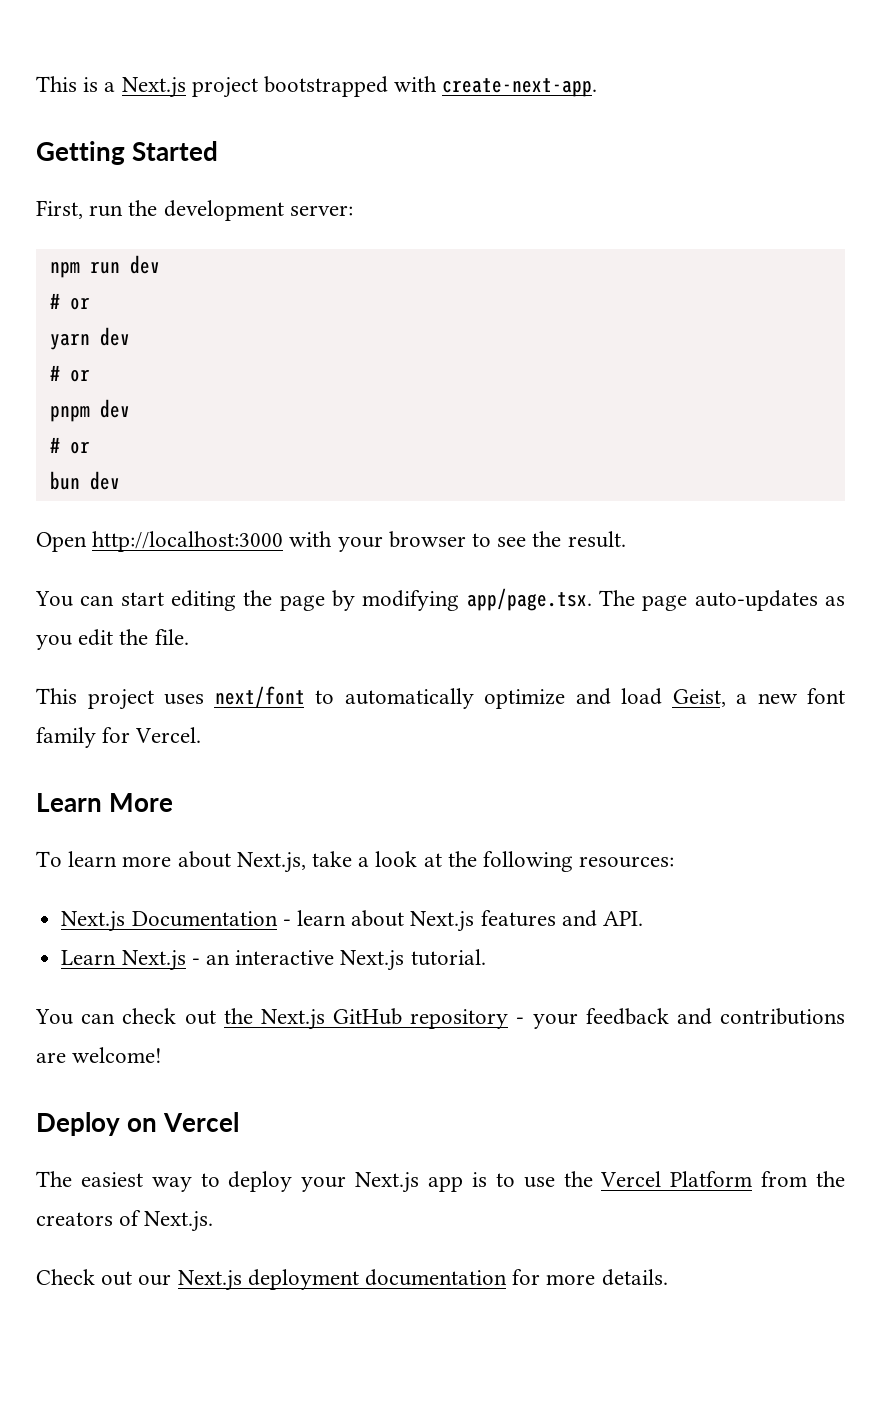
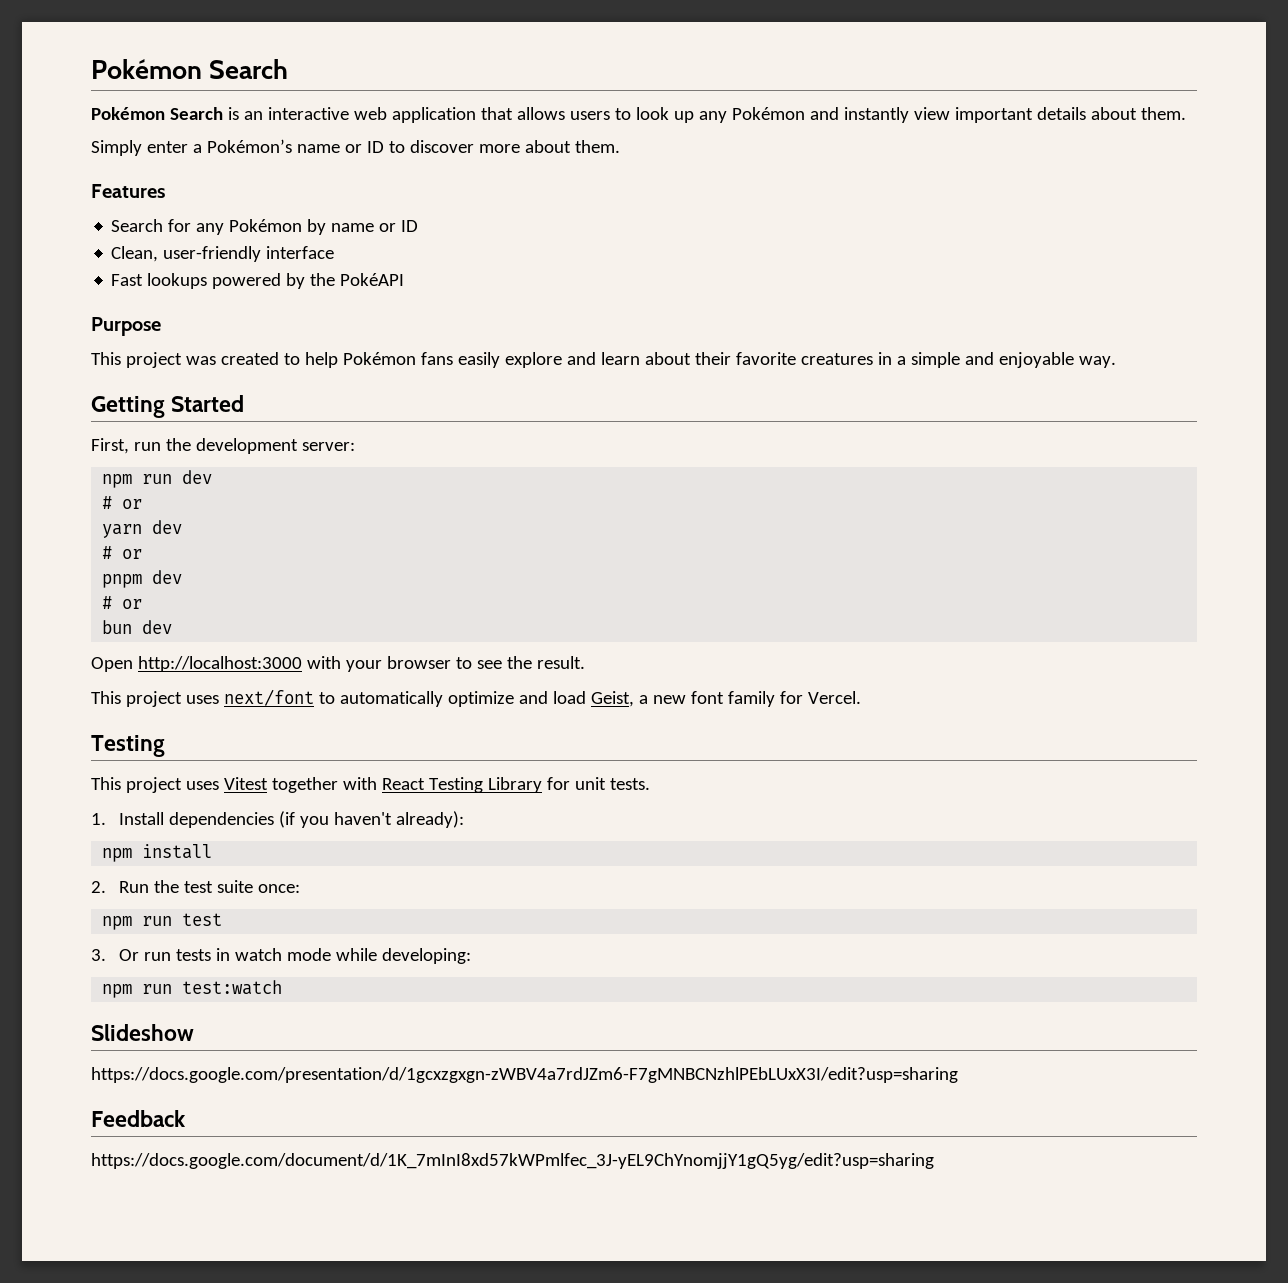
[36,76,598,98] This is a Next.js project bootstrapped with create-next-app. -> [91,59,289,79] [91,107,1186,123] [91,139,620,156] [91,184,165,198] [111,219,419,235] [111,246,335,262] [111,273,405,289] [91,317,161,336] [91,352,1116,368] Pokémon Search // Pokémon Search is an interactive web application that allows users to look up any Pokémon and instantly view important details about them. // Simply enter a Pokémon’s name or ID to discover more about them. // Features // Search for any Pokémon by name or ID // Clean, user-friendly interface // Fast lookups powered by the PokéAPI // Purpose // This project was created to help Pokémon fans easily explore and learn about their favorite creatures in a simple and enjoyable way.
[35,588,846,611] [36,629,189,650] // You can start editing the page by modifying app/page.tsx. The page auto-updates as you edit the file. -> (585, 662) none
[36,793,174,812] [36,851,675,873] [61,910,643,932] [61,949,486,971] [35,1008,845,1030] [36,1047,163,1063] [36,1112,240,1136] [36,1171,846,1193] [36,1210,214,1232] [36,1269,668,1291] Learn More // To learn more about Next.js, take a look at the following resources: // Next.js Documentation - learn about Next.js features and API. // Learn Next.js - an interactive Next.js tutorial. // You can check out the Next.js GitHub repository - your feedback and contributions are welcome! // Deploy on Vercel // The easiest way to deploy your Next.js app is to use the Vercel Platform from the creators of Next.js. // Check out our Next.js deployment documentation for more details. -> [91,735,165,757] [91,777,650,793] [91,811,465,828] [102,844,213,862] [91,880,301,893] [102,913,223,930] [91,948,472,964] [102,980,283,998] [91,1024,194,1041] [91,1067,958,1083] [91,1110,186,1127] [91,1153,934,1169] Testing // This project uses Vitest together with React Testing Library for unit tests. // 1. Install dependencies (if you haven't already): // npm install // 2. Run the test suite once: // npm run test // 3. Or run tests in watch mode while developing: // npm run test:watch // Slideshow // https://docs.google.com/presentation/d/1gcxzgxgn-zWBV4a7rdJZm6-F7gMNBCNzhlPEbLUxX3I/edit?usp=sharing // Feedback // https://docs.google.com/document/d/1K_7mInI8xd57kWPmlfec_3J-yEL9ChYnomjjY1gQ5yg/edit?usp=sharing

